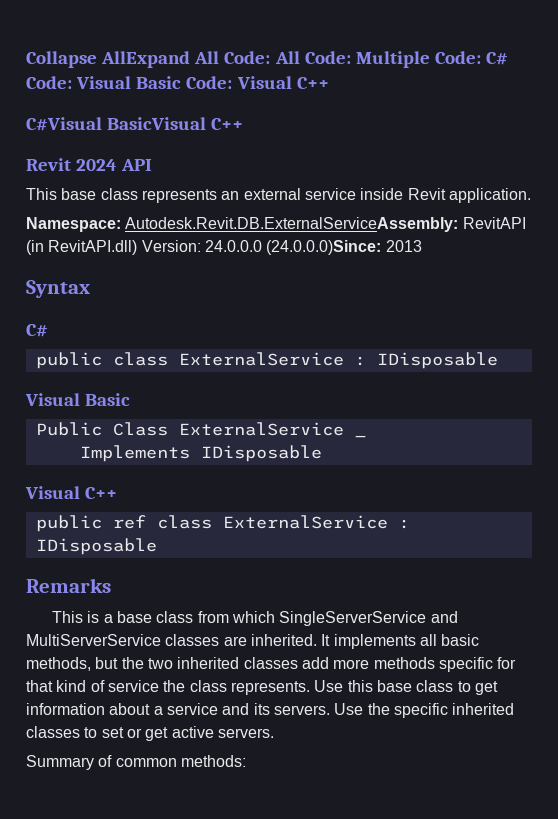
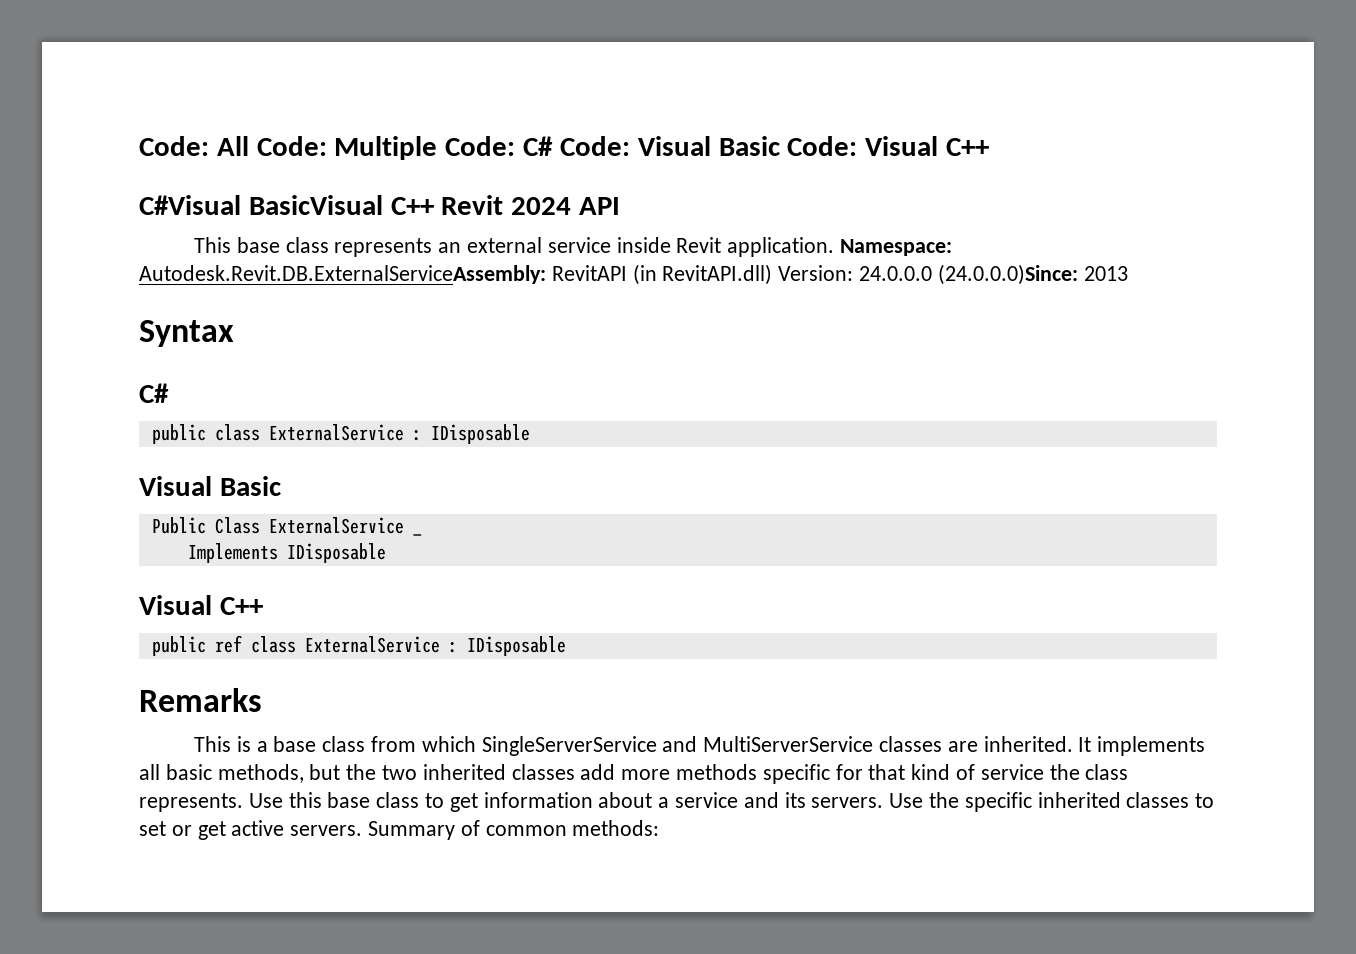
[26,51,220,68] Collapse AllExpand All -> (139, 146) none
(244, 124) // -> (434, 206) none
(531, 195) // -> (835, 247) none
(274, 733) // -> (363, 830) none

